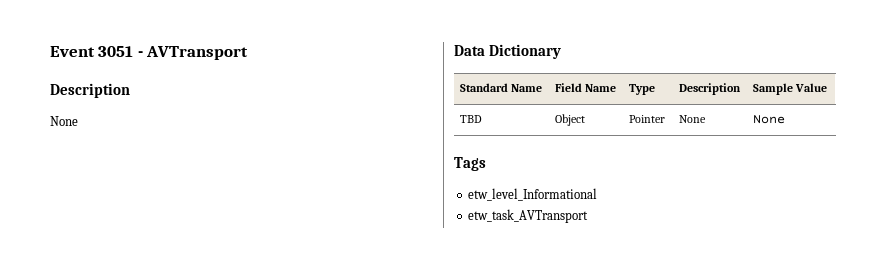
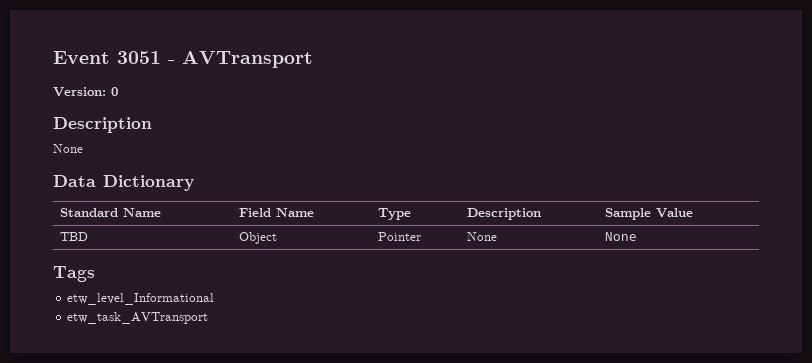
(249, 53) none -> [53,87,118,97] // Version: 0

